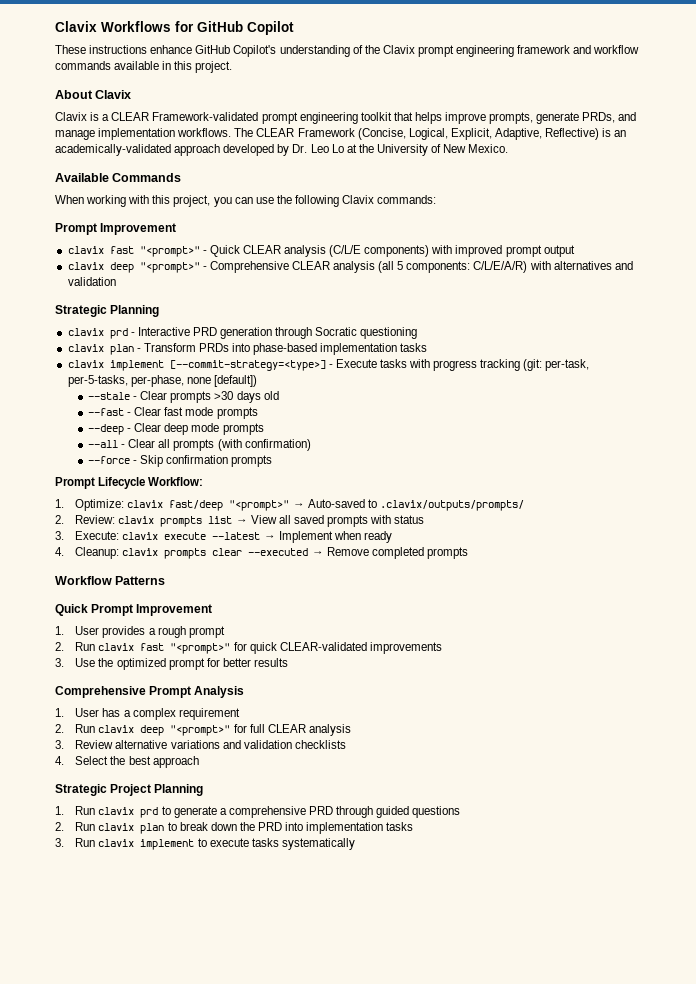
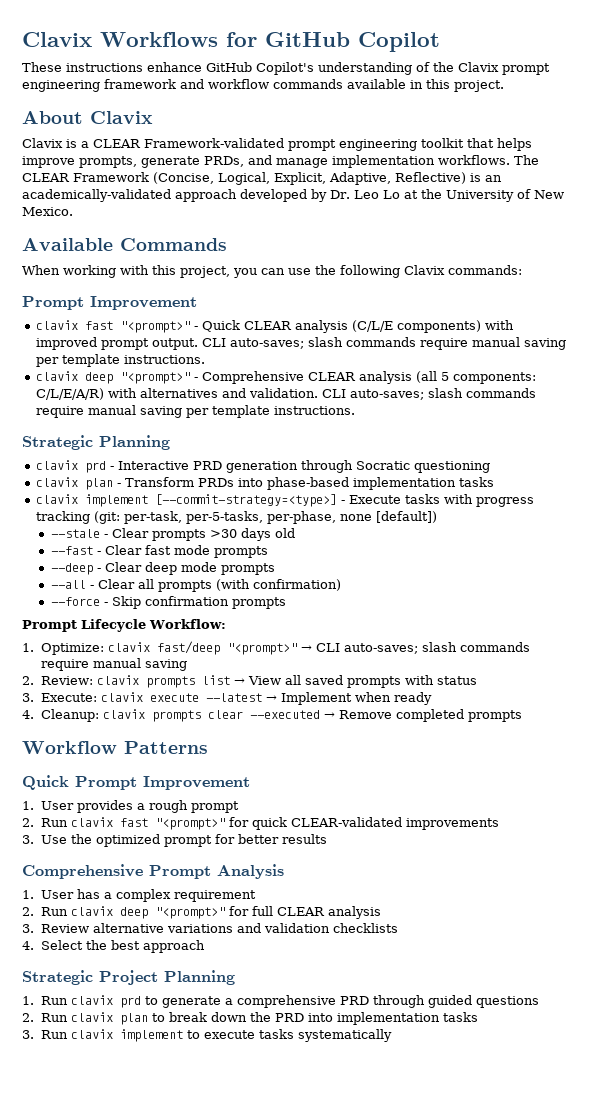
[543,245,575,257] output -> [152,337,567,350] [36,354,206,367] output. CLI auto-saves; slash commands require manual saving per template instructions.
[67,277,116,286] validation -> [249,388,537,400] [36,405,356,418] validation. CLI auto-saves; slash commands require manual saving per template instructions.
[307,499,524,511] Auto-saved to .clavix/outputs/prompts/ -> [315,642,530,654] [40,658,187,671] CLI auto-saves; slash commands require manual saving

